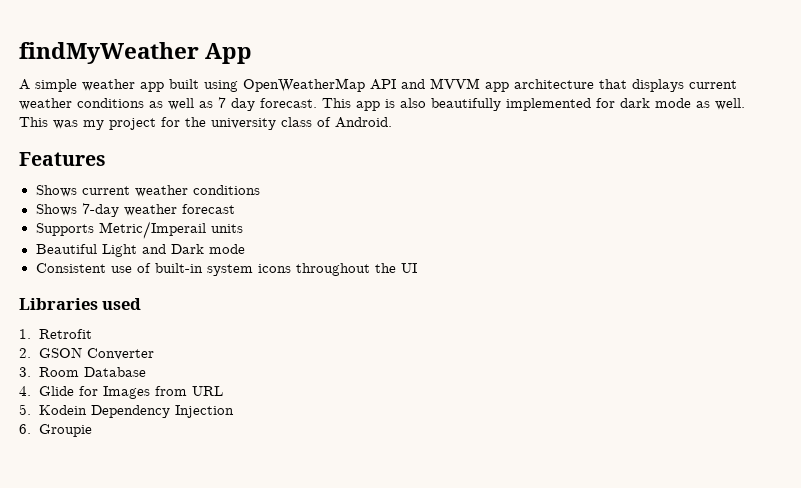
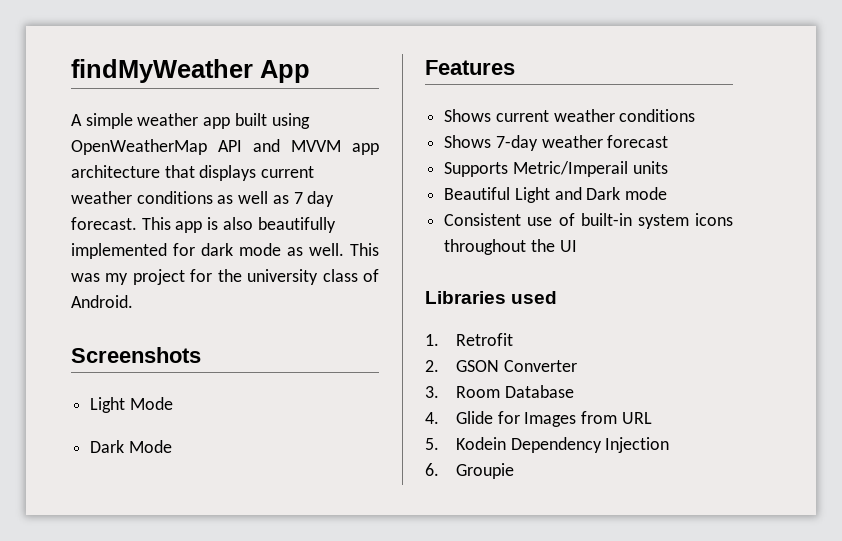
(392, 122) none -> [71,347,201,363] [90,397,173,413] [90,440,172,453] // Screenshots // Light Mode // Dark Mode

